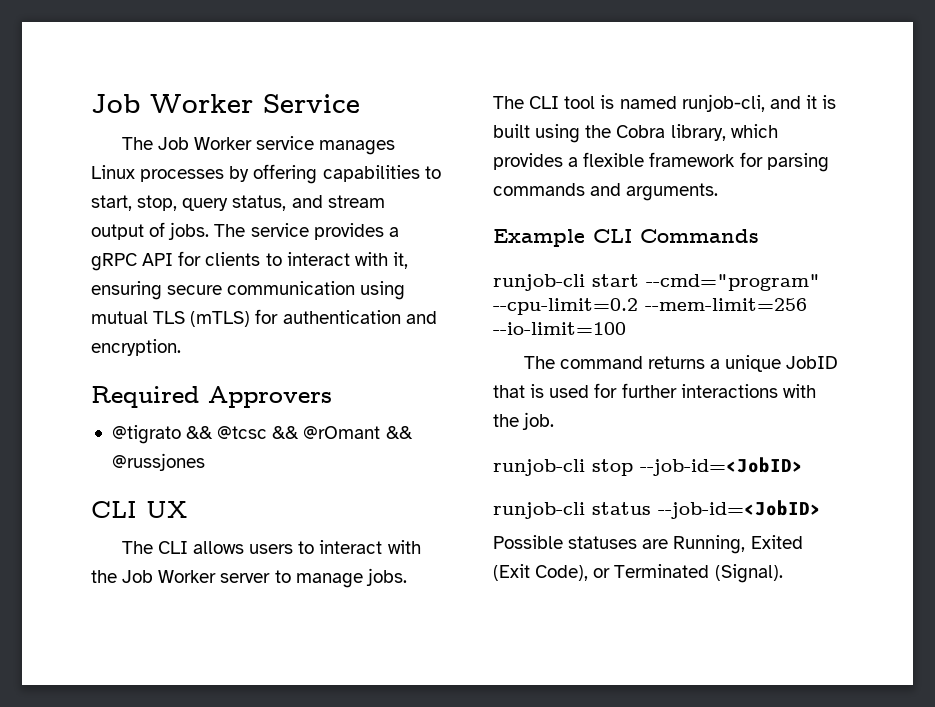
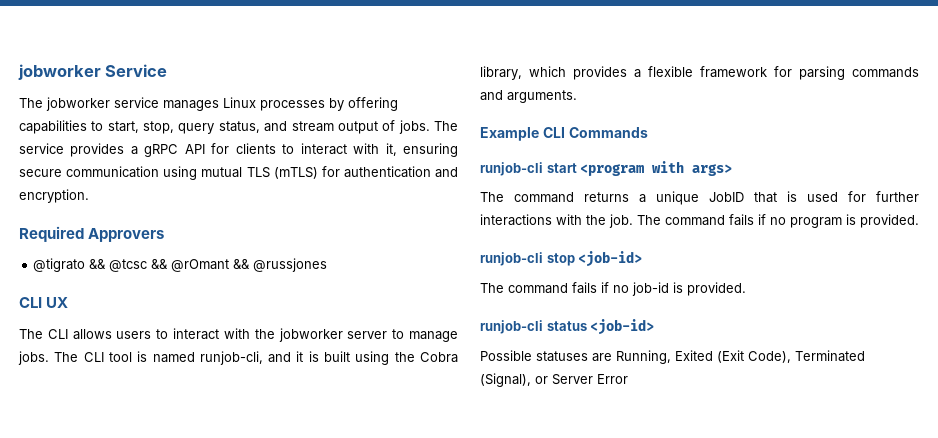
[91,94,253,113] Job Worker -> [18,64,101,80] jobworker
[157,137,253,150] Job Worker -> [46,97,110,111] jobworker
[122,570,217,583] Job Worker -> [278,328,343,342] jobworker
[646,274,820,291] [493,298,807,315] [493,322,626,335] --cmd="program" --cpu-limit=0.2 --mem-limit=256 --io-limit=100 -> [580,161,733,176] <program with args>
[493,457,803,476] // runjob-cli stop --job-id=<JobID> -> [637,214,919,228] [480,251,643,267] [480,282,746,296] The command fails if no program is provided. // runjob-cli stop <job-id> // The command fails if no job-id is provided.
[658,500,821,519] --job-id=<JobID> -> [590,319,655,335] <job-id>
[593,564,783,583] or Terminated (Signal). -> [795,350,865,362] [480,373,628,387] Terminated (Signal), or Server Error

